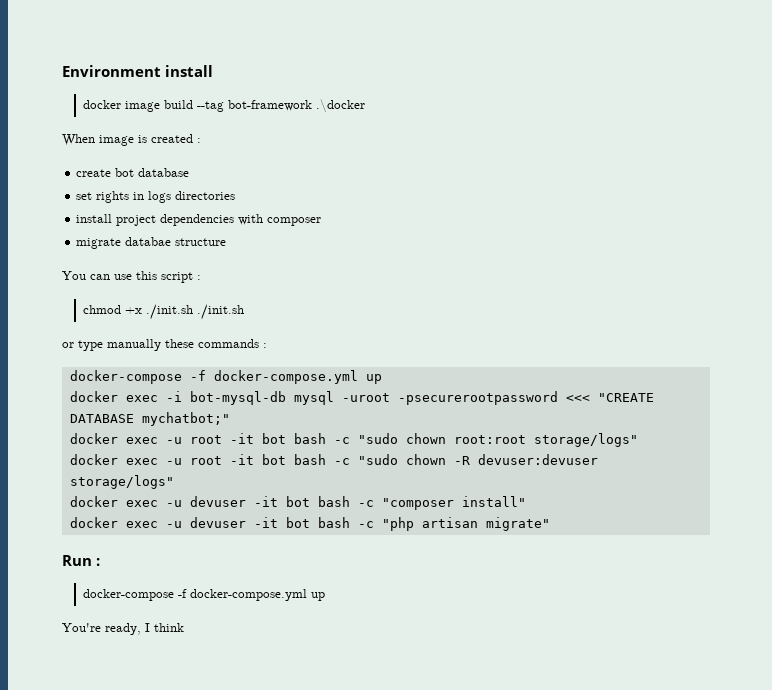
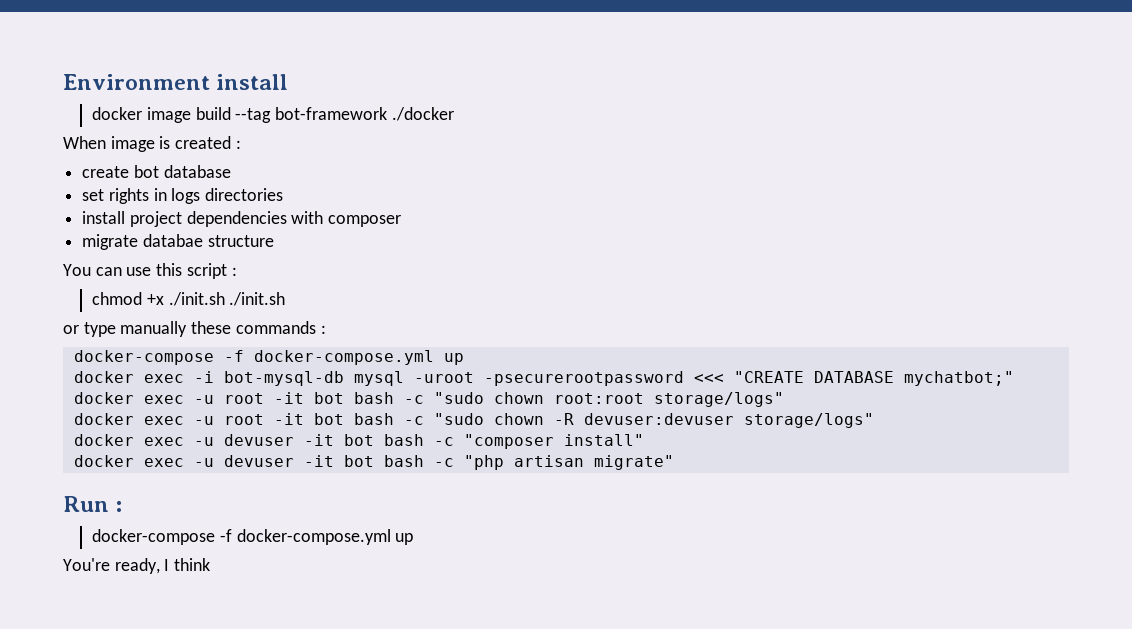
[316,99,366,113] .\docker -> [391,107,454,121] ./docker

